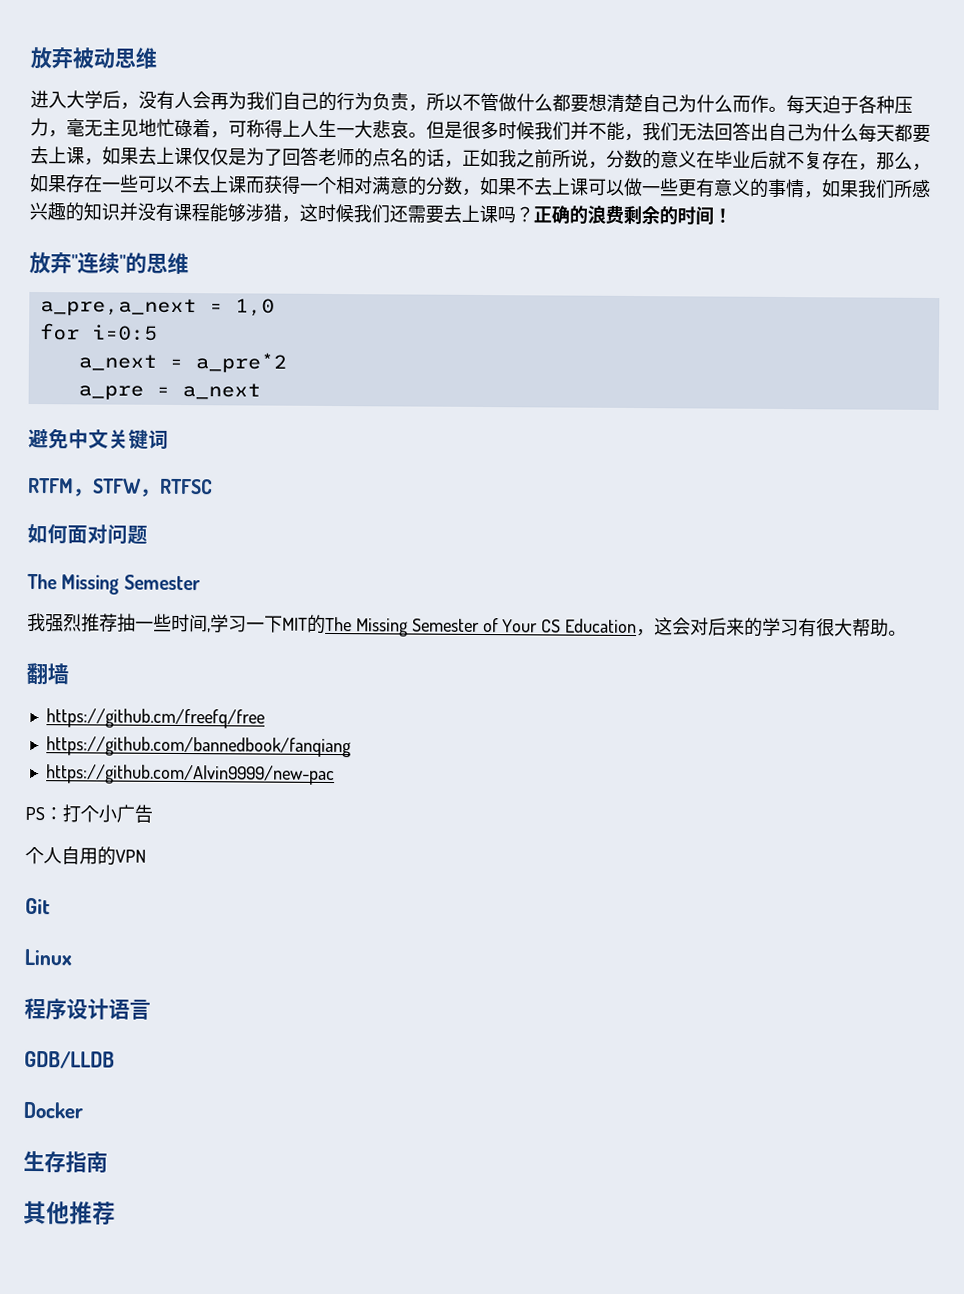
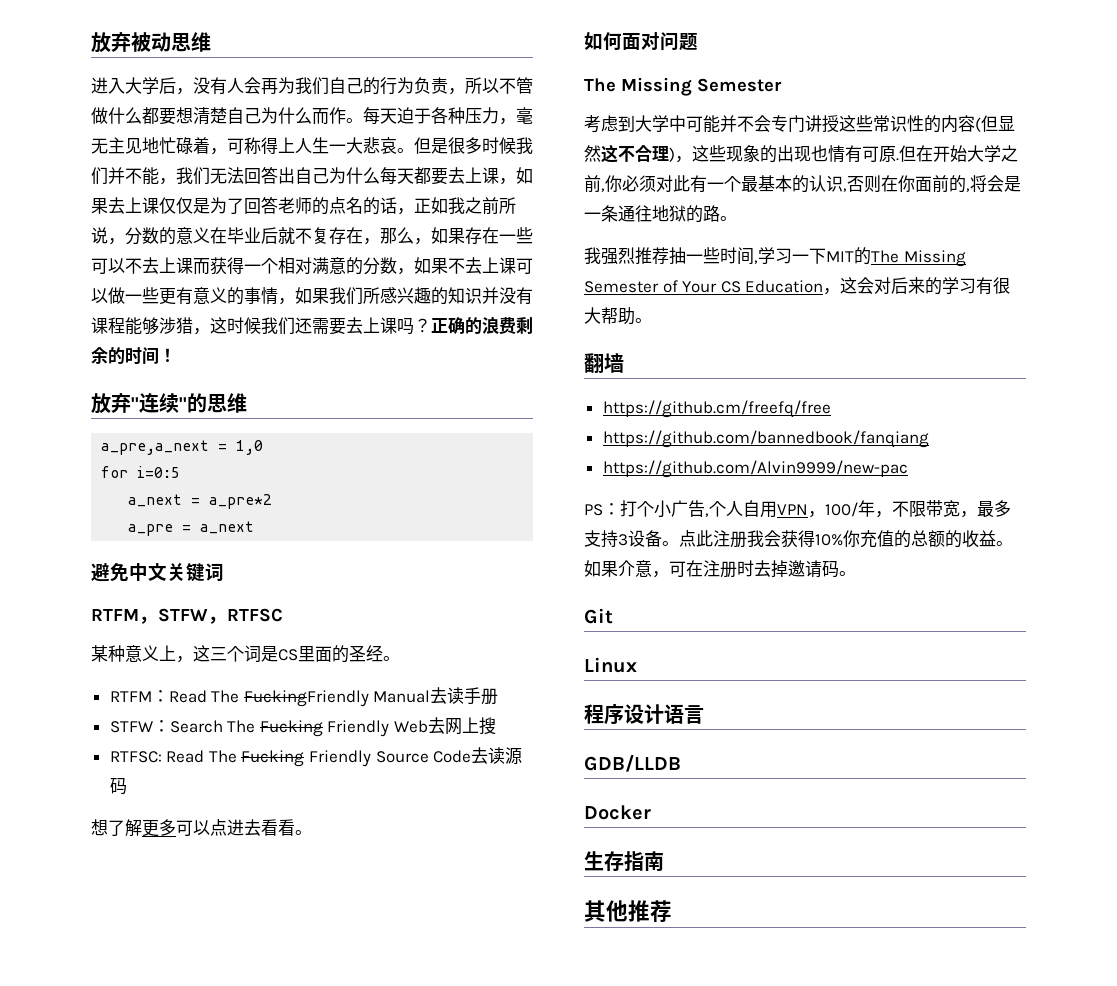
(213, 486) none -> [91,645,400,663] [109,687,499,707] [109,717,497,737] [109,747,523,767] [109,777,127,795] [91,819,312,837] // 某种意义上，这三个词是CS里面的圣经。 // RTFM：Read The FuckingFriendly Manual去读手册 // STFW：Search The Fucking Friendly Web去网上搜 // RTFSC: Read The Fucking Friendly Source Code去读源码 // 想了解更多可以点进去看看。
(201, 582) none -> [584,115,1015,133] [584,144,1018,163] [584,175,1021,193] [584,205,737,223] // 考虑到大学中可能并不会专门讲授这些常识性的内容(但显然这不合理)，这些现象的出现也情有可原.但在开始大学之前,你必须对此有一个最基本的认识,否则在你面前的,将会是一条通往地狱的路。
(153, 813) // -> [705,513,709,517] ,
[97,846,146,866] 的VPN -> [777,500,1011,518] [584,530,1013,548] [584,560,856,578] VPN，100/年，不限带宽，最多支持3设备。点此注册我会获得10%你充值的总额的收益。如果介意，可在注册时去掉邀请码。

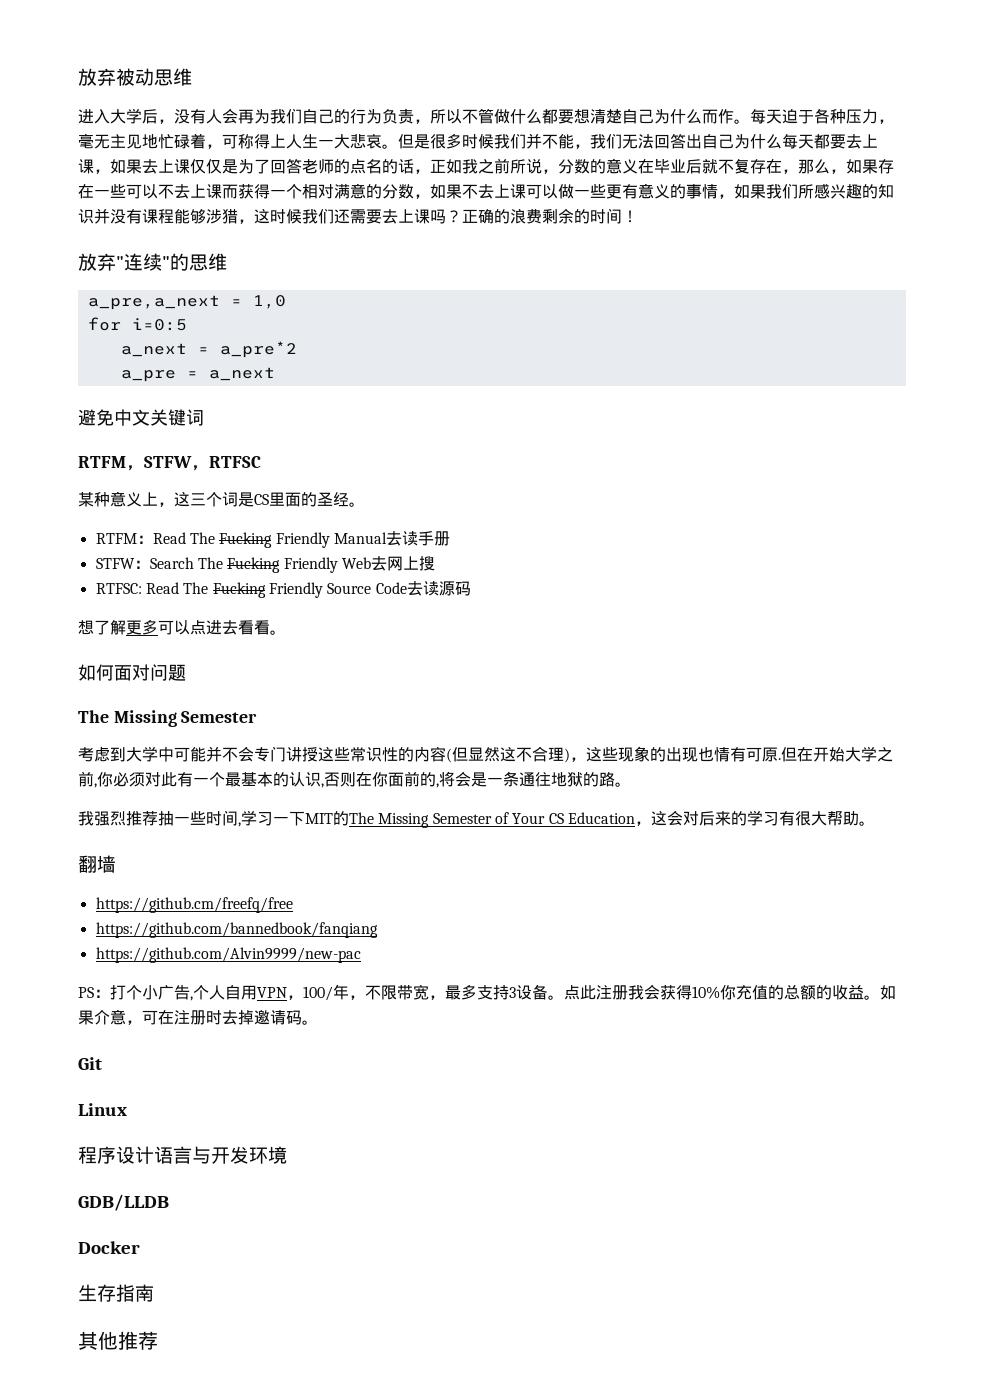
[243,690,369,707] FuckingFriendly -> [219,532,330,548] Fucking Friendly
(704, 714) none -> [192,1146,287,1164] 与开发环境

